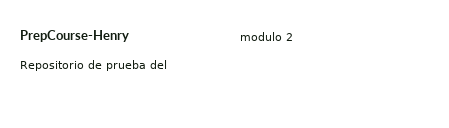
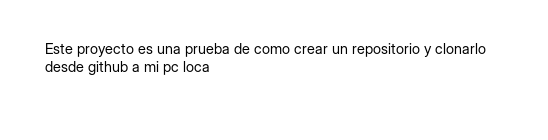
[20,30,129,42] [20,60,167,71] [240,32,293,41] PrepCourse-Henry // Repositorio de prueba del modulo 2 -> [45,43,486,57] [45,61,210,75] Este proyecto es una prueba de como crear un repositorio y clonarlo desde github a mi pc loca

